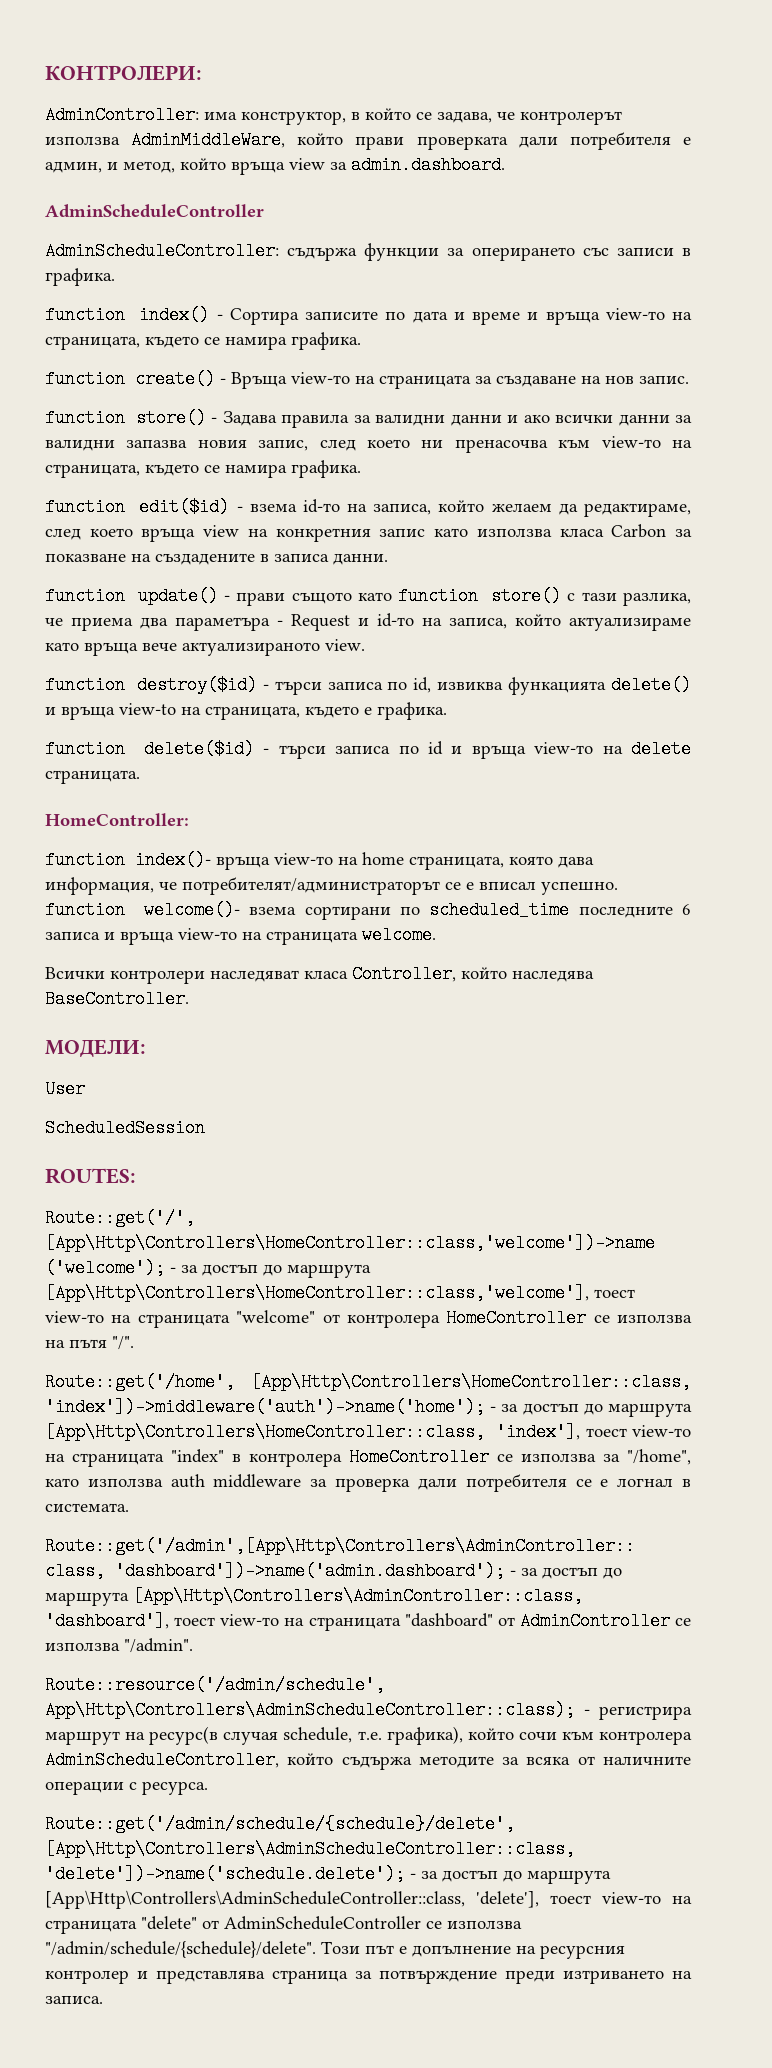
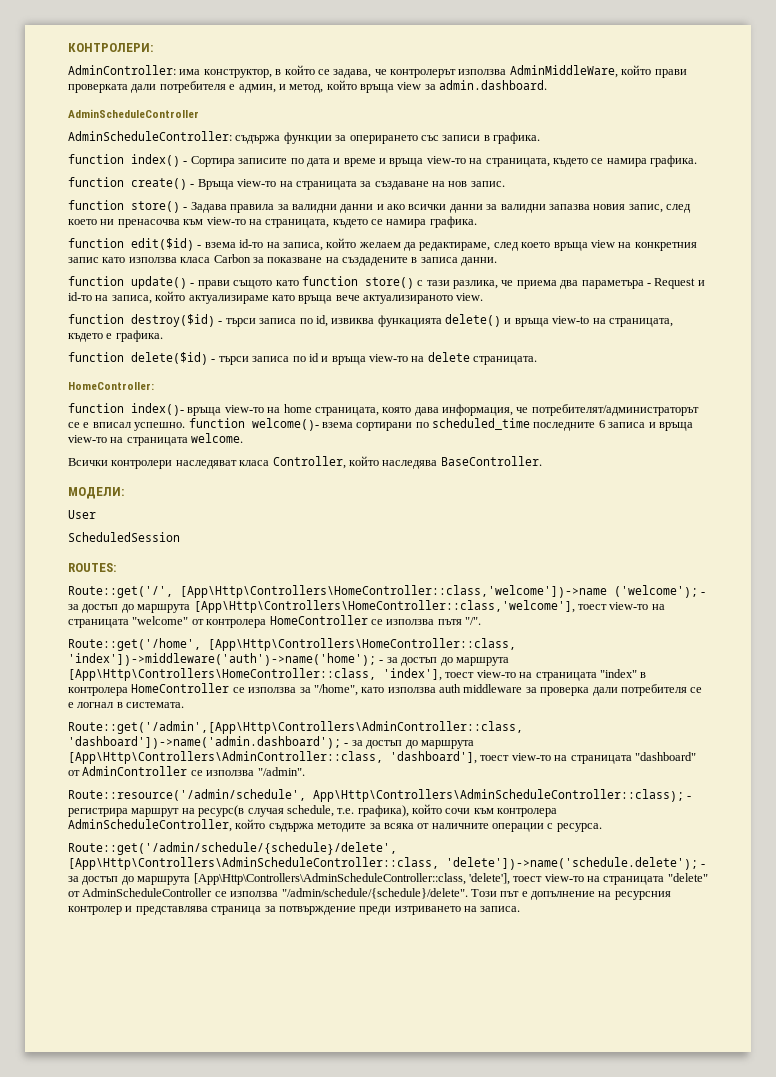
[45,1340,65,1348] на -> (435, 622) none

